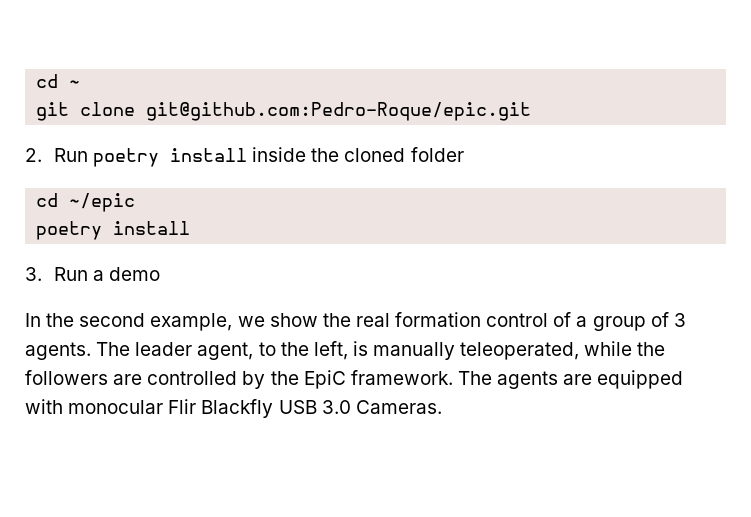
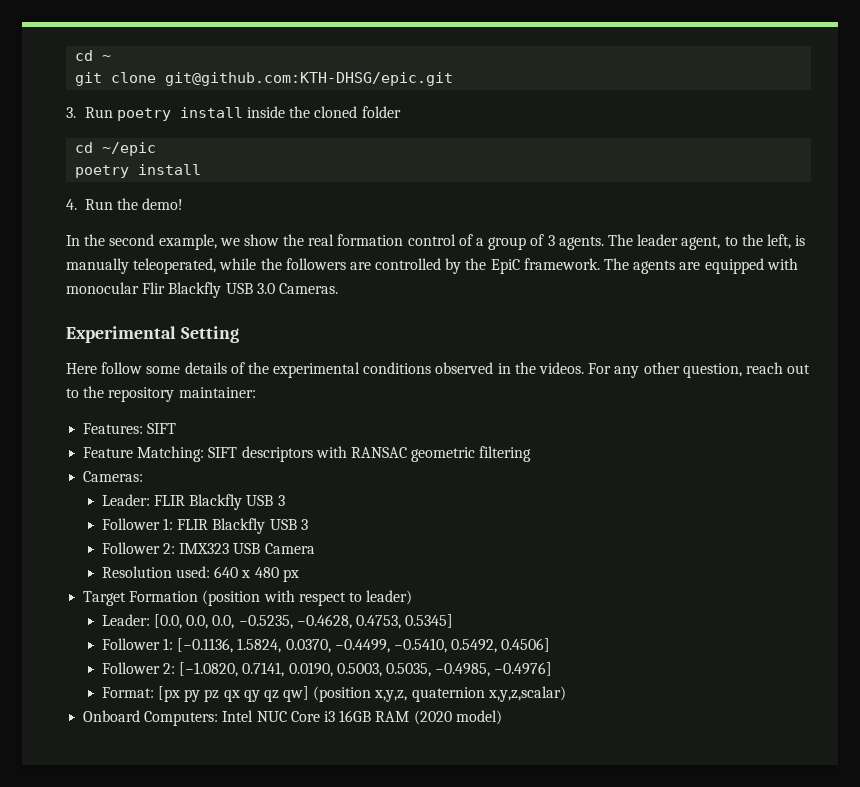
[146,102,532,121] [25,148,42,162] git@github.com:Pedro-Roque/epic.git // 2. -> [165,72,454,86] [66,107,76,118] git@github.com:KTH-DHSG/epic.git // 3.
[25,267,161,281] 3. Run a demo -> [66,198,184,210] 4. Run the demo!
(442, 407) none -> [66,326,239,343] [66,362,811,378] [66,386,256,402] [83,423,177,434] [83,446,532,462] [83,471,144,482] [101,494,285,510] [101,518,308,534] [101,542,315,554] [101,566,299,582] [83,590,413,606] [101,614,454,629] [101,638,551,653] [101,662,553,677] [101,686,566,702] [83,710,502,726] // Experimental Setting // Here follow some details of the experimental conditions observed in the videos. For any other question, reach out to the repository maintainer: // Features: SIFT // Feature Matching: SIFT descriptors with RANSAC geometric filtering // Cameras: // Leader: FLIR Blackfly USB 3 // Follower 1: FLIR Blackfly USB 3 // Follower 2: IMX323 USB Camera // Resolution used: 640 x 480 px // Target Formation (position with respect to leader) // Leader: [0.0, 0.0, 0.0, −0.5235, −0.4628, 0.4753, 0.5345] // Follower 1: [−0.1136, 1.5824, 0.0370, −0.4499, −0.5410, 0.5492, 0.4506] // Follower 2: [−1.0820, 0.7141, 0.0190, 0.5003, 0.5035, −0.4985, −0.4976] // Format: [px py pz qx qy qz qw] (position x,y,z, quaternion x,y,z,scalar) // Onboard Computers: Intel NUC Core i3 16GB RAM (2020 model)

